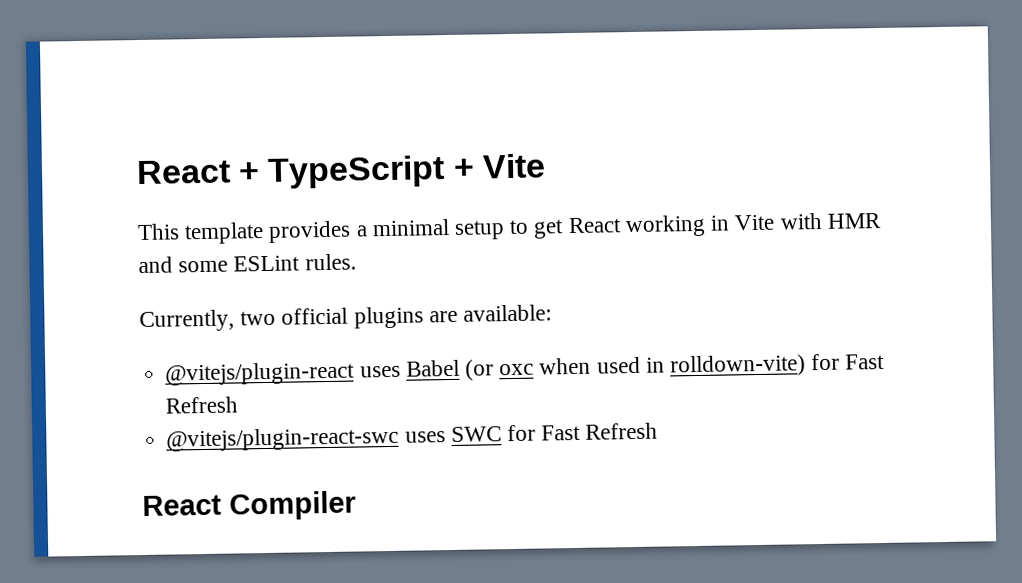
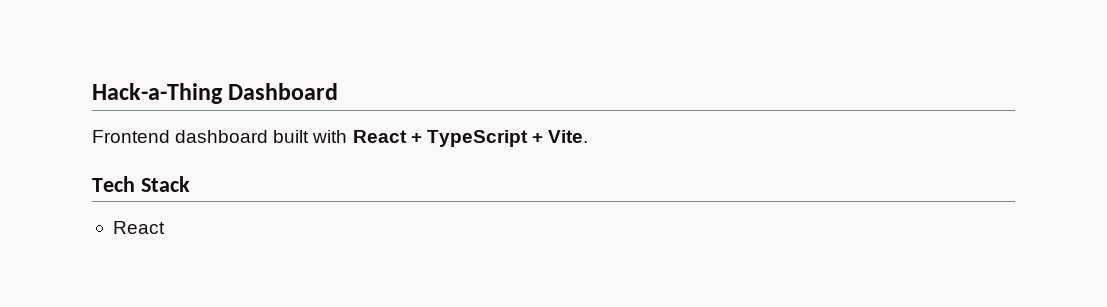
[136,153,546,189] [137,212,882,245] [138,253,357,274] [139,304,553,333] [165,353,886,386] [165,396,239,414] [166,422,659,452] [142,490,356,521] React + TypeScript + Vite // This template provides a minimal setup to get React working in Vite with HMR and some ESLint rules. // Currently, two official plugins are available: // @vitejs/plugin-react uses Babel (or oxc when used in rolldown-vite) for Fast Refresh // @vitejs/plugin-react-swc uses SWC for Fast Refresh // React Compiler -> [92,83,339,104] [92,130,589,147] [92,176,190,192] [112,221,165,234] Hack-a-Thing Dashboard // Frontend dashboard built with React + TypeScript + Vite. // Tech Stack // React

